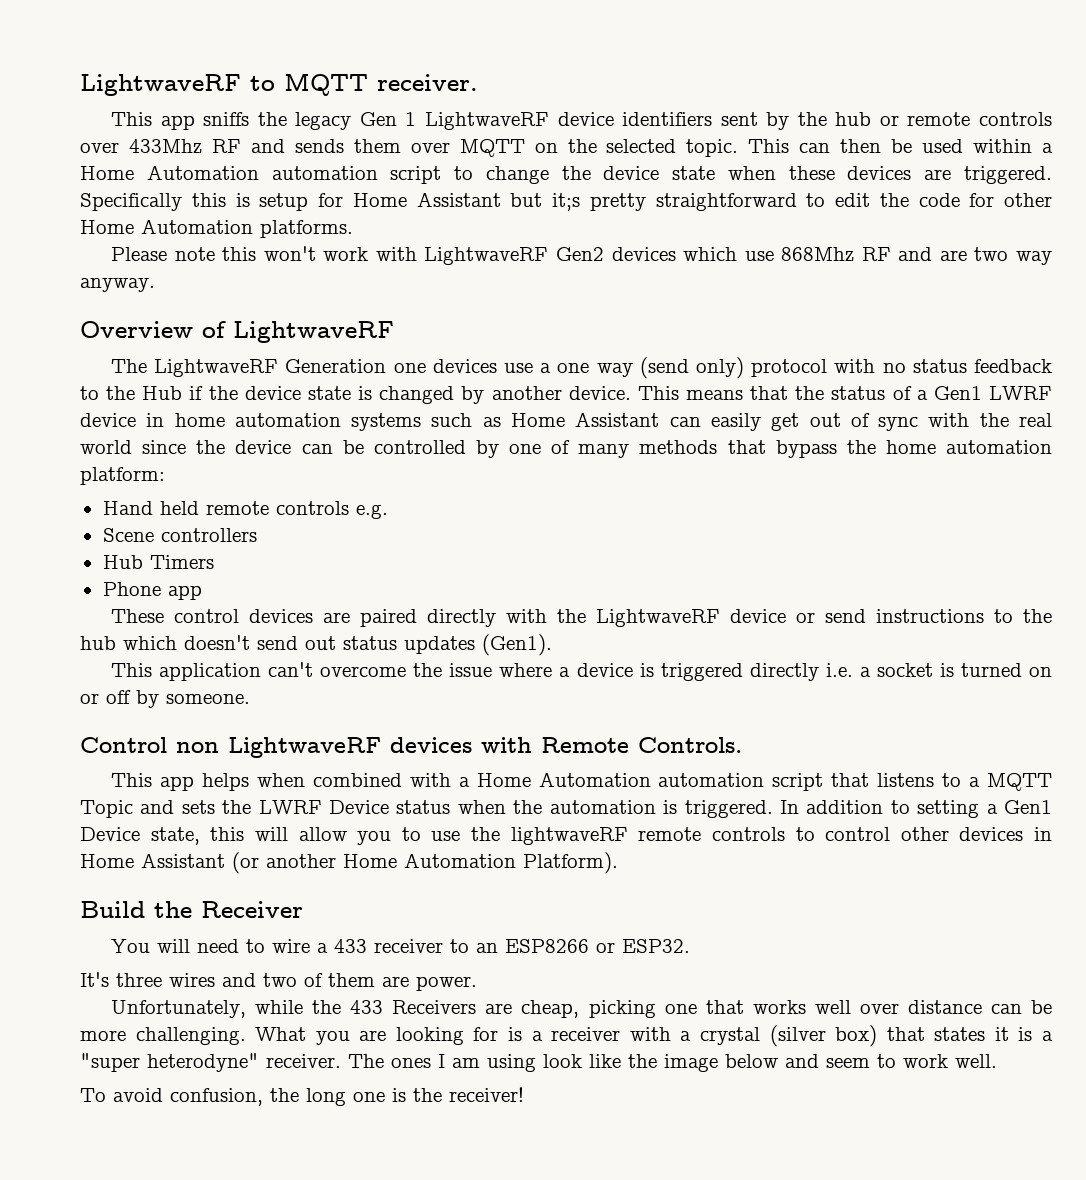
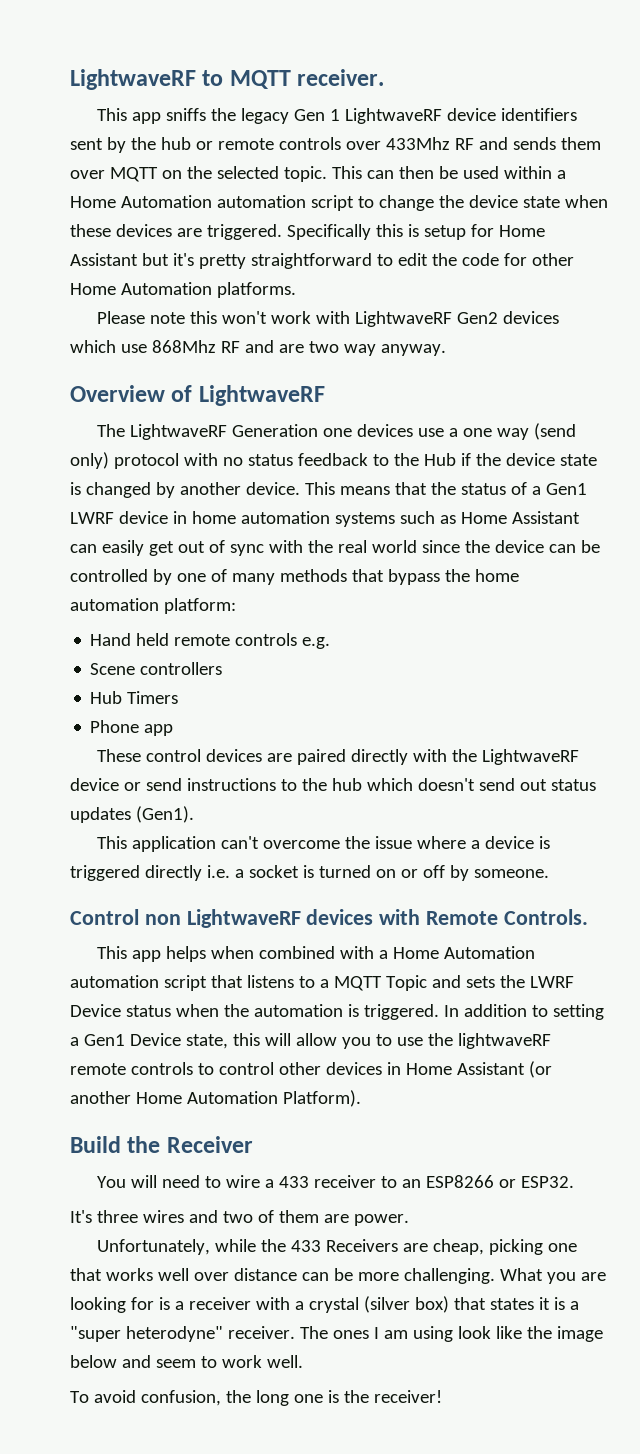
[552,193,580,211] it;s -> [172,253,194,266] it's

